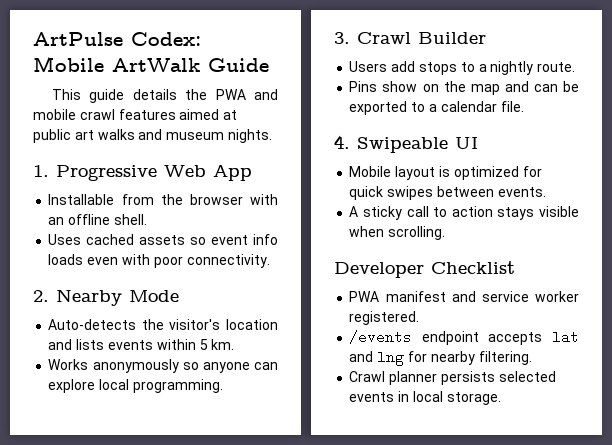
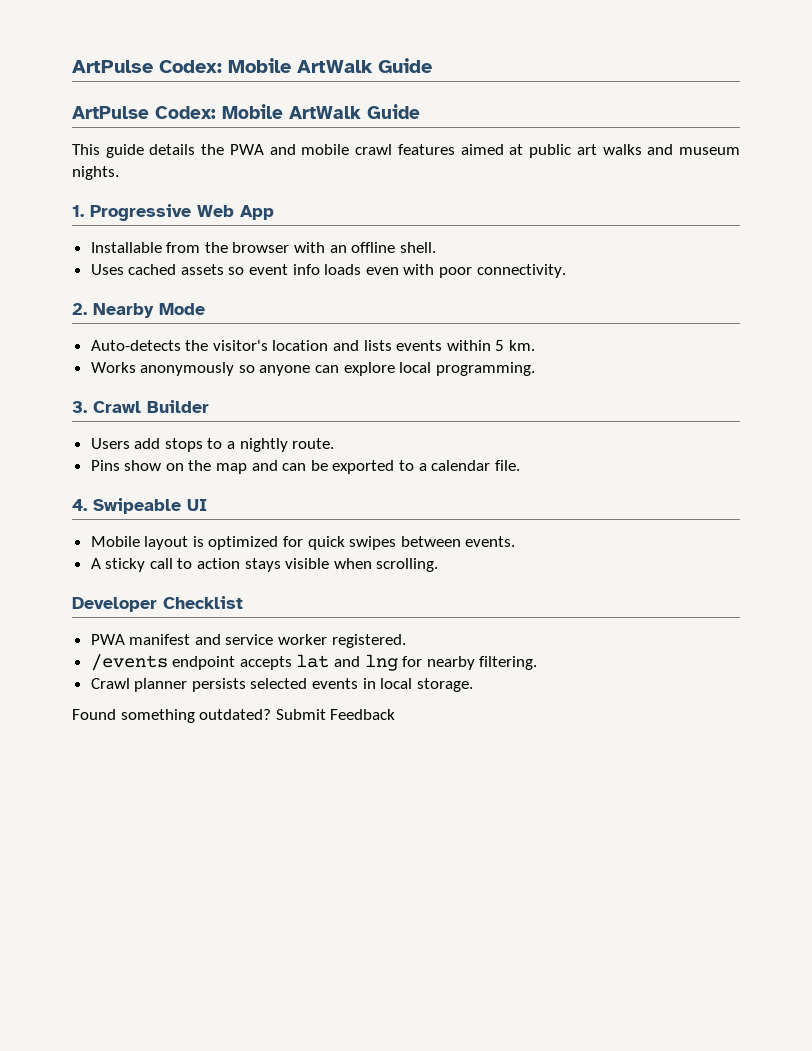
[33,32,201,46] [33,56,269,72] ArtPulse Codex: Mobile ArtWalk Guide -> [72,58,432,73] [72,104,420,119] ArtPulse Codex: Mobile ArtWalk Guide // ArtPulse Codex: Mobile ArtWalk Guide
(501, 398) none -> [72,709,396,723] // Found something outdated? Submit Feedback

